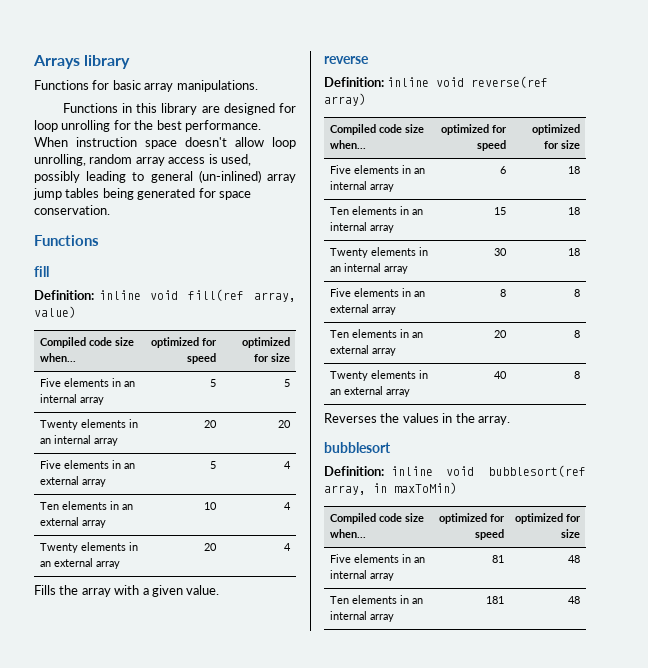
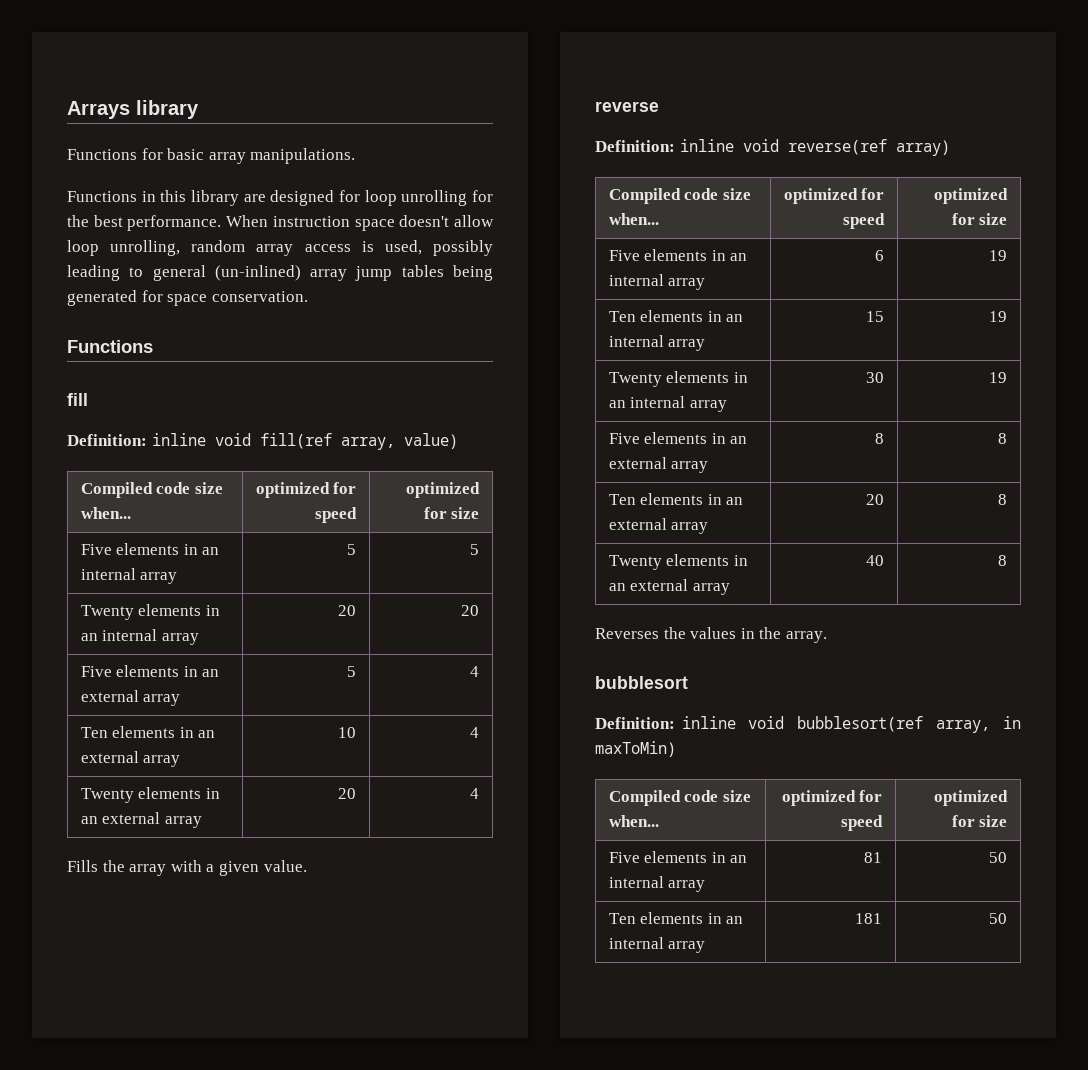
[568,166,581,174] 18 -> [989,250,1008,261] 19
[568,207,581,215] 18 -> [989,311,1008,322] 19
[568,248,581,256] 18 -> [989,372,1008,383] 19
[568,555,581,563] 48 -> [989,852,1008,863] 50
[568,596,581,604] 48 -> [989,913,1008,924] 50

